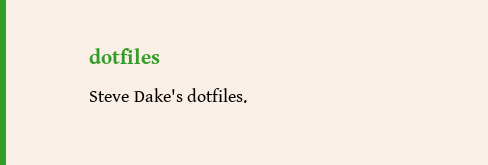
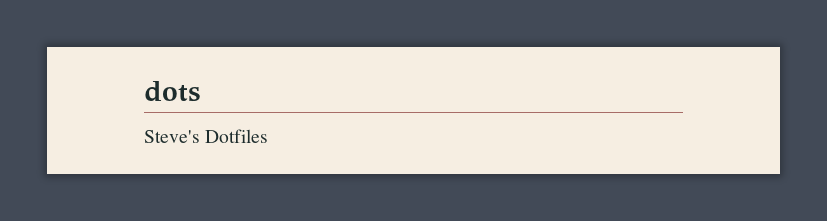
[89,48,160,64] [89,88,248,103] dotfiles // Steve Dake's dotfiles. -> [144,81,200,102] [144,129,269,143] dots // Steve's Dotfiles

